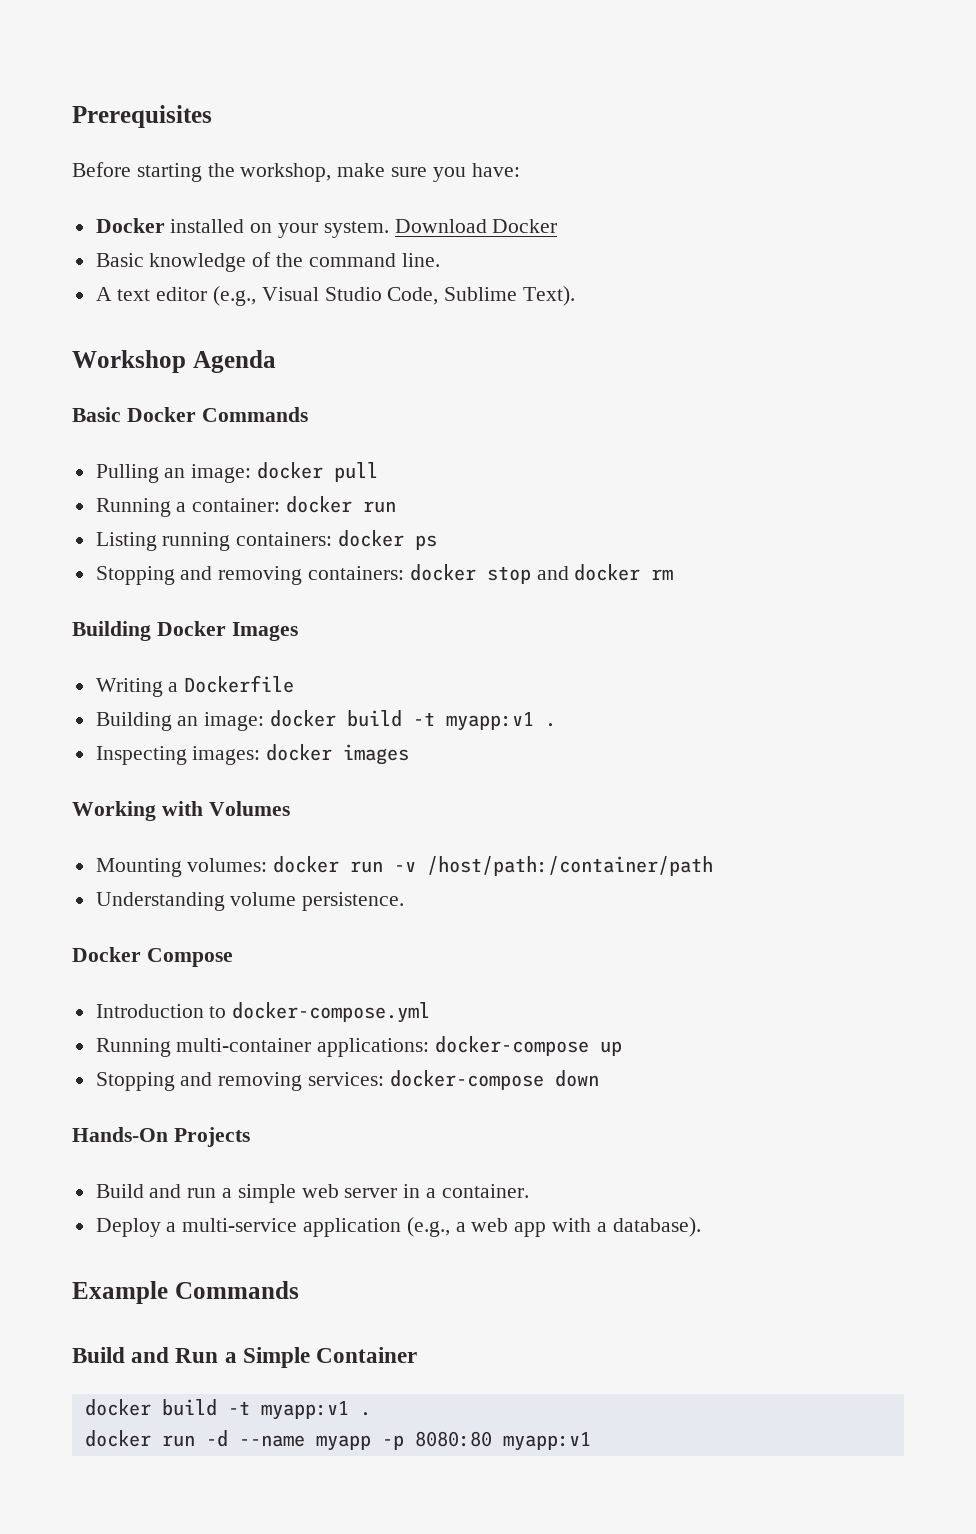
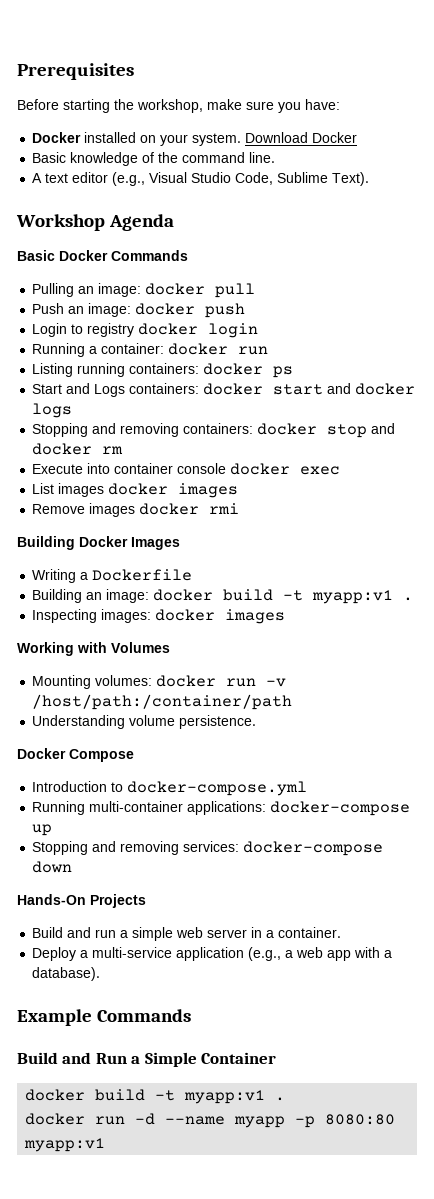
(379, 472) none -> [32,303,246,318] [32,323,259,338] // Push an image: docker push // Login to registry docker login
(438, 542) none -> [32,383,416,397] [32,403,73,418] // Start and Logs containers: docker start and docker logs
(674, 574) none -> [32,463,341,475] [32,483,239,498] [32,503,240,517] // Execute into container console docker exec // List images docker images // Remove images docker rmi

